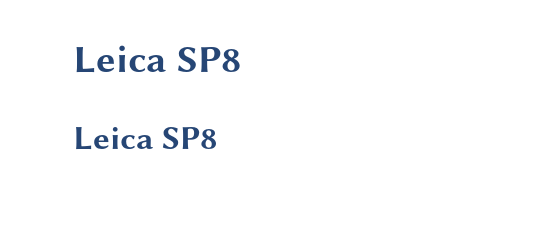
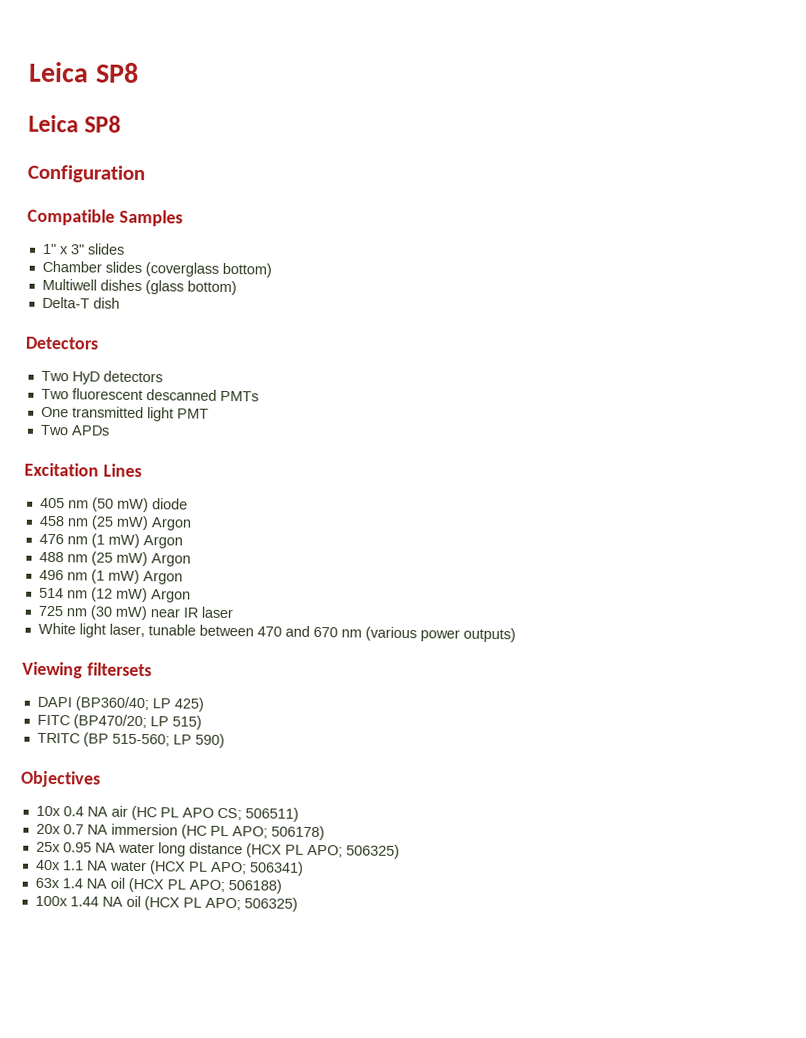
(218, 138) none -> [27,164,145,184] [27,208,183,227] [41,243,125,255] [41,260,272,278] [41,278,237,296] [41,296,120,309] [25,336,99,350] [40,370,163,385] [40,388,259,402] [40,406,209,422] [39,424,110,436] [24,462,142,478] [39,497,188,513] [38,515,192,531] [38,533,183,549] [38,551,191,567] [38,569,183,585] [38,587,191,603] [37,605,233,621] [37,622,516,643] [22,661,152,679] [36,696,204,712] [36,714,202,730] [36,732,225,748] [20,770,101,788] [35,805,299,822] [35,823,325,841] [35,841,400,859] [34,859,304,876] [34,877,282,894] [34,895,298,912] // Configuration // Compatible Samples // 1" x 3" slides // Chamber slides (coverglass bottom) // Multiwell dishes (glass bottom) // Delta-T dish // Detectors // Two HyD detectors // Two fluorescent descanned PMTs // One transmitted light PMT // Two APDs // Excitation Lines // 405 nm (50 mW) diode // 458 nm (25 mW) Argon // 476 nm (1 mW) Argon // 488 nm (25 mW) Argon // 496 nm (1 mW) Argon // 514 nm (12 mW) Argon // 725 nm (30 mW) near IR laser // White light laser, tunable between 470 and 670 nm (various power outputs) // Viewing filtersets // DAPI (BP360/40; LP 425) // FITC (BP470/20; LP 515) // TRITC (BP 515-560; LP 590) // Objectives // 10x 0.4 NA air (HC PL APO CS; 506511) // 20x 0.7 NA immersion (HC PL APO; 506178) // 25x 0.95 NA water long distance (HCX PL APO; 506325) // 40x 1.1 NA water (HCX PL APO; 506341) // 63x 1.4 NA oil (HCX PL APO; 506188) // 100x 1.44 NA oil (HCX PL APO; 506325)

